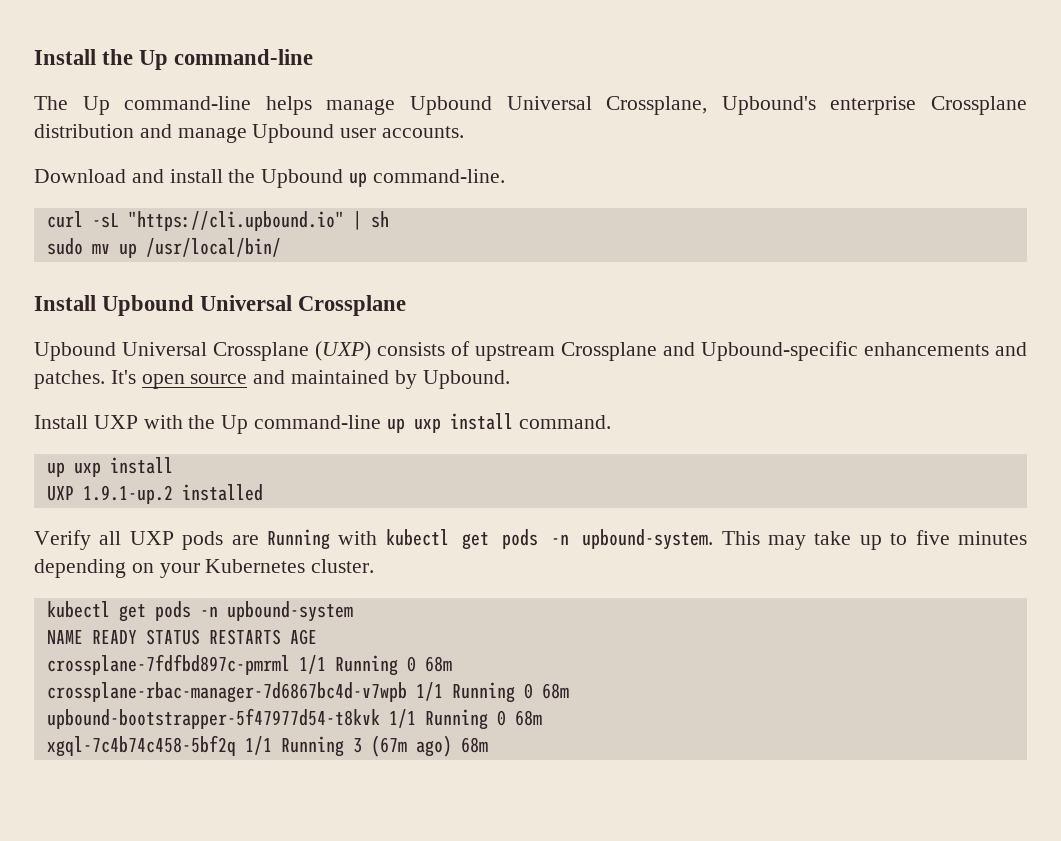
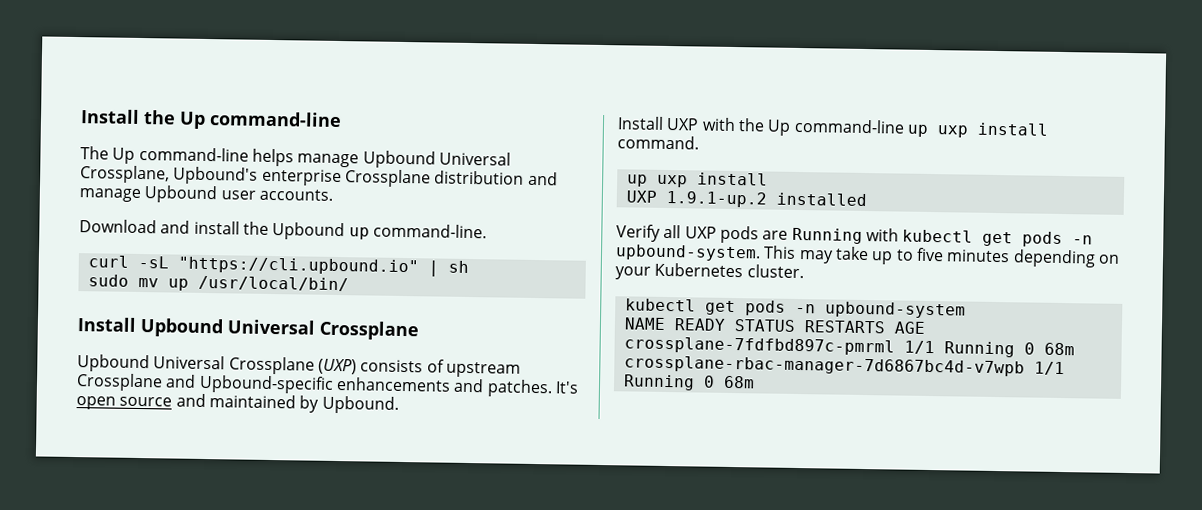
[46,708,542,730] [46,735,488,757] // upbound-bootstrapper-5f47977d54-t8kvk 1/1 Running 0 68m // xgql-7c4b74c458-5bf2q 1/1 Running 3 (67m ago) 68m -> (755, 382) none

